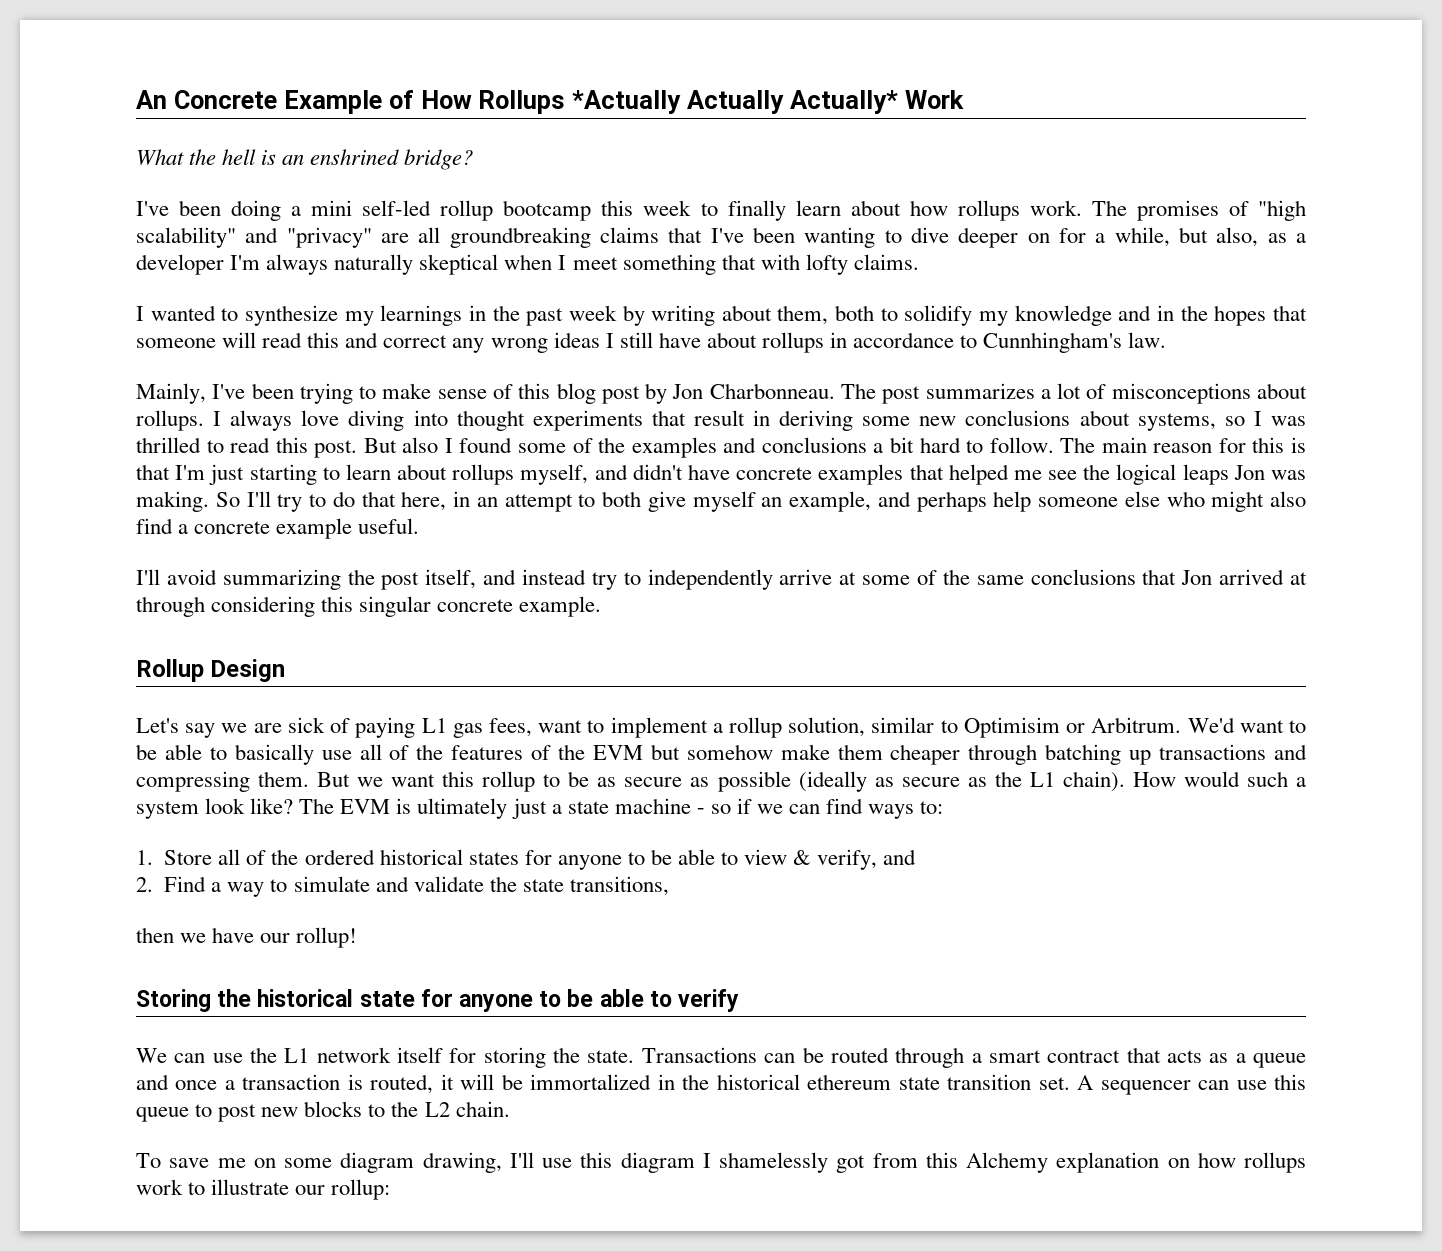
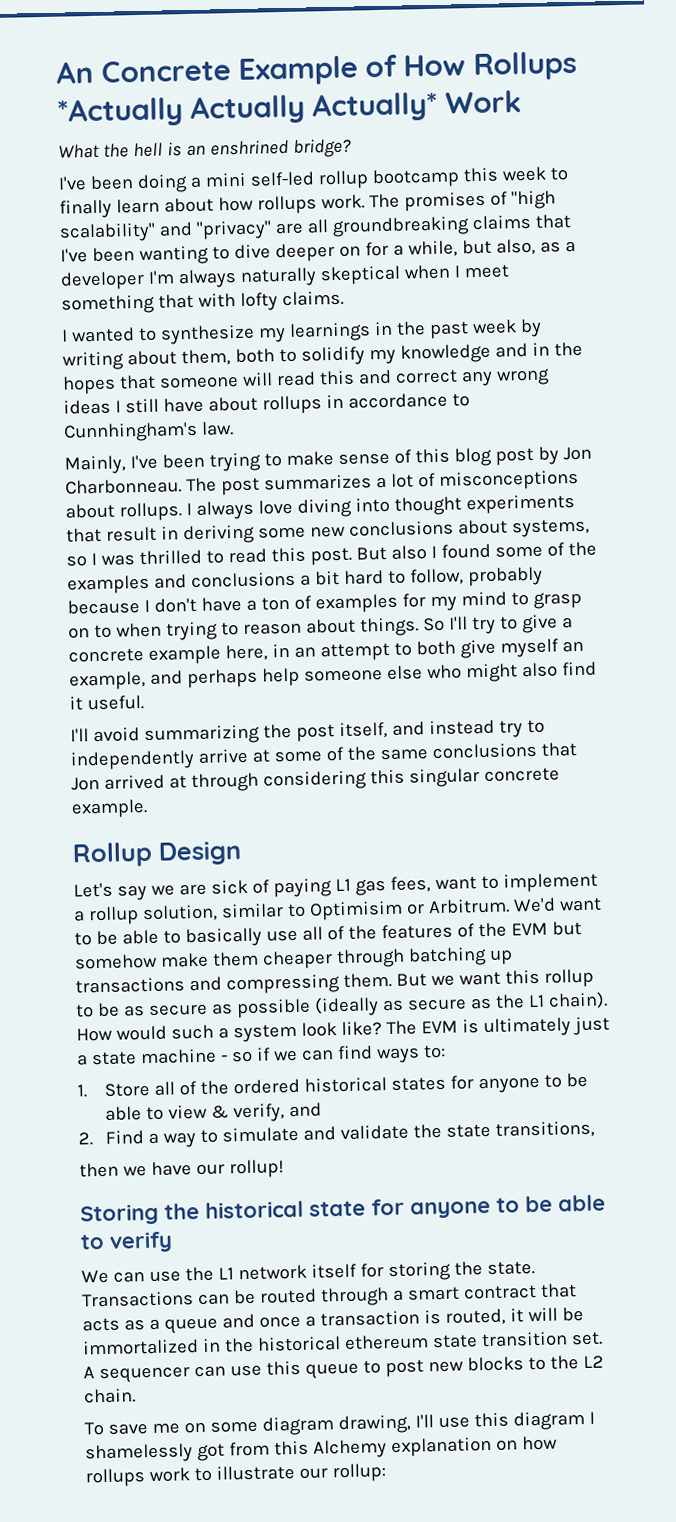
[989,437,1306,453] [136,464,1306,485] [136,491,396,512] follow. The main reason for this is that I'm just starting to learn about rollups myself, and didn't have concrete examples that helped me see the logical leaps Jon was making. So I'll try to do that -> [409,566,543,587] [67,591,582,615] [68,614,573,641] [68,645,221,665] follow, probably because I don't have a ton of examples for my mind to grasp on to when trying to reason about things. So I'll try to give a concrete example
[178,518,353,539] a concrete example -> [69,696,83,711] it

